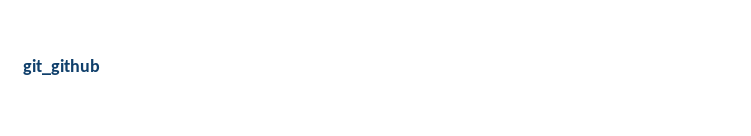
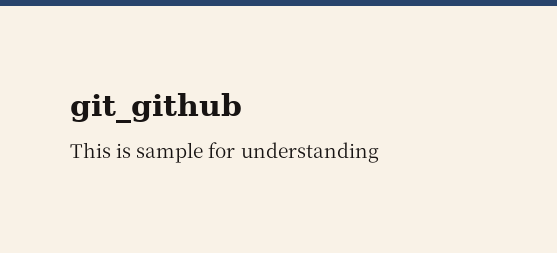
(100, 67) none -> [70,142,379,163] // This is sample for understanding

